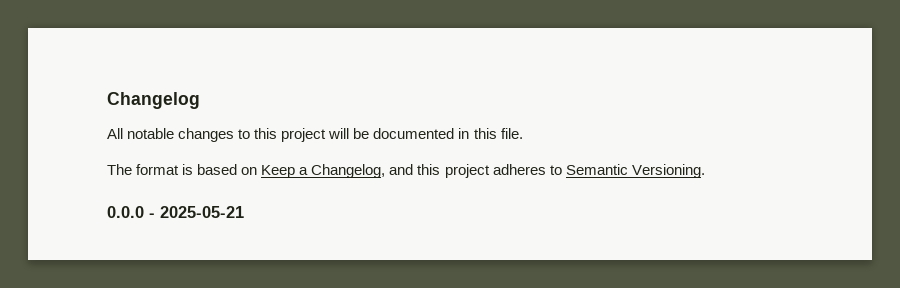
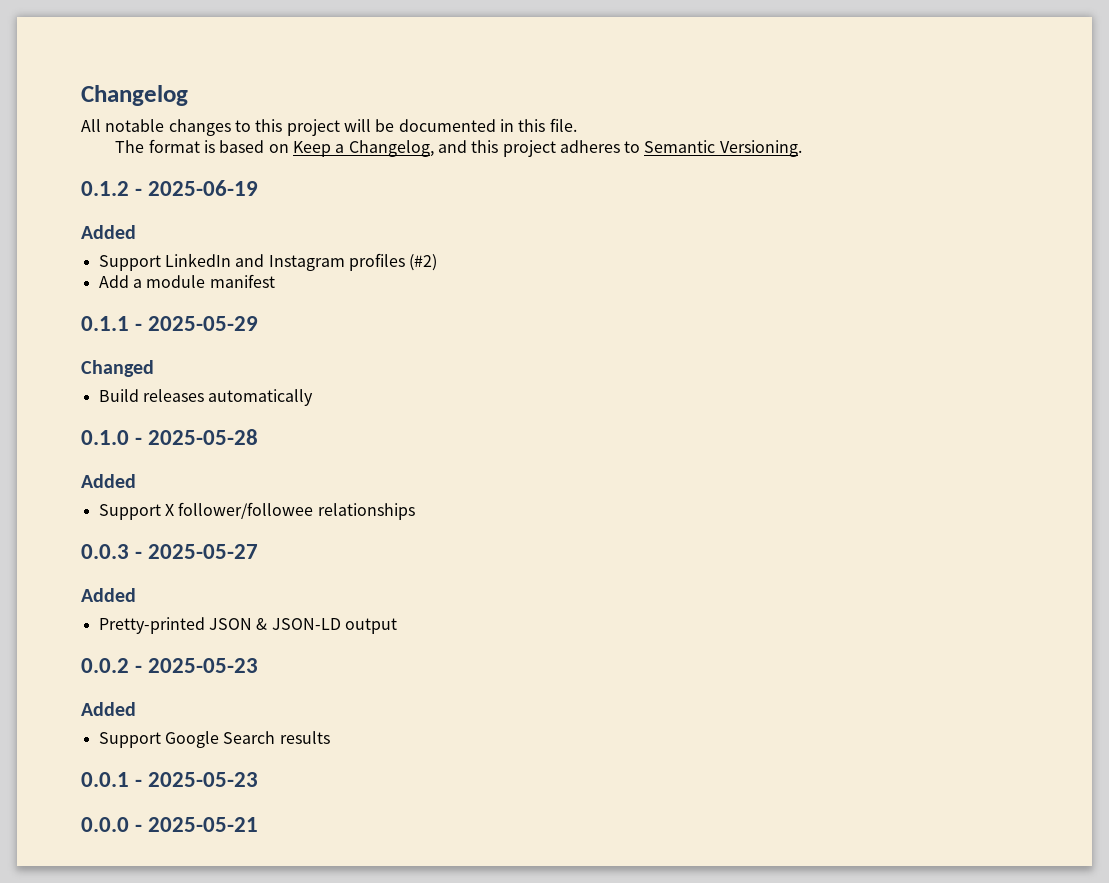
(705, 171) none -> [81,180,259,196] [81,225,136,239] [98,253,438,271] [98,274,275,288] [81,316,259,331] [81,360,154,377] [98,389,314,406] [81,429,259,445] [81,474,136,488] [98,502,415,520] [81,544,259,559] [81,588,136,602] [98,617,397,634] [81,658,259,673] [81,702,136,716] [98,731,330,748] [81,772,259,787] // 0.1.2 - 2025-06-19 // Added // Support LinkedIn and Instagram profiles (#2) // Add a module manifest // 0.1.1 - 2025-05-29 // Changed // Build releases automatically // 0.1.0 - 2025-05-28 // Added // Support X follower/followee relationships // 0.0.3 - 2025-05-27 // Added // Pretty-printed JSON & JSON-LD output // 0.0.2 - 2025-05-23 // Added // Support Google Search results // 0.0.1 - 2025-05-23

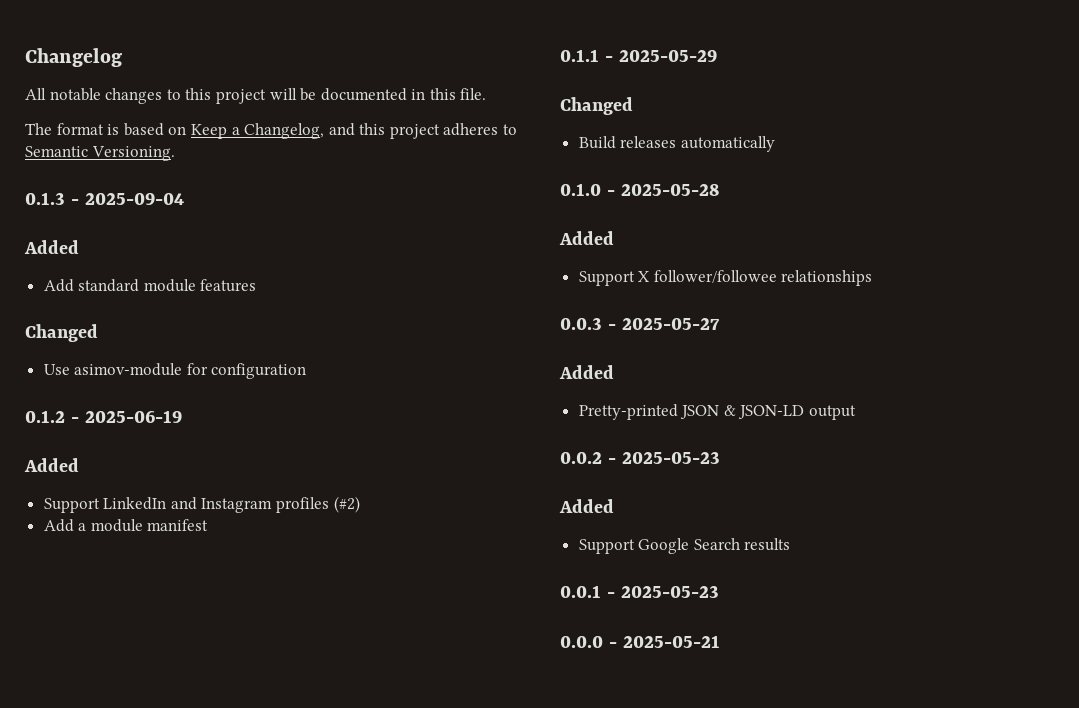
(802, 148) none -> [25,192,184,205] [24,240,79,254] [43,279,257,292] [25,324,98,342] [43,363,307,379] // 0.1.3 - 2025-09-04 // Added // Add standard module features // Changed // Use asimov-module for configuration

